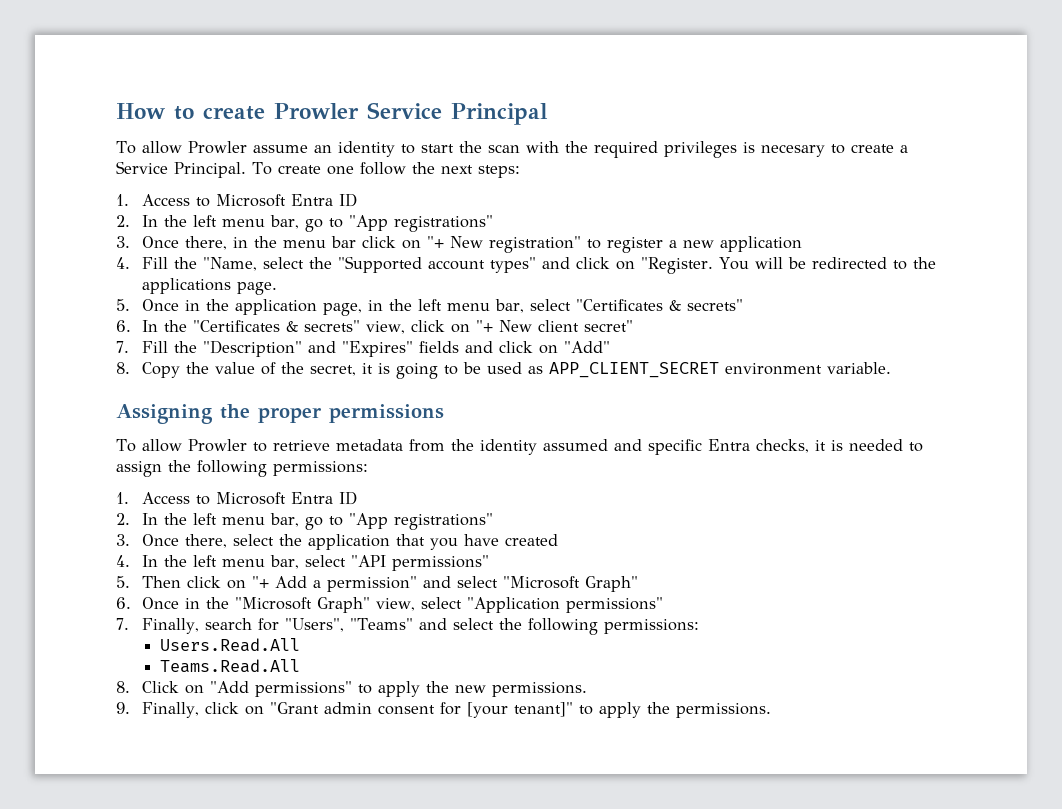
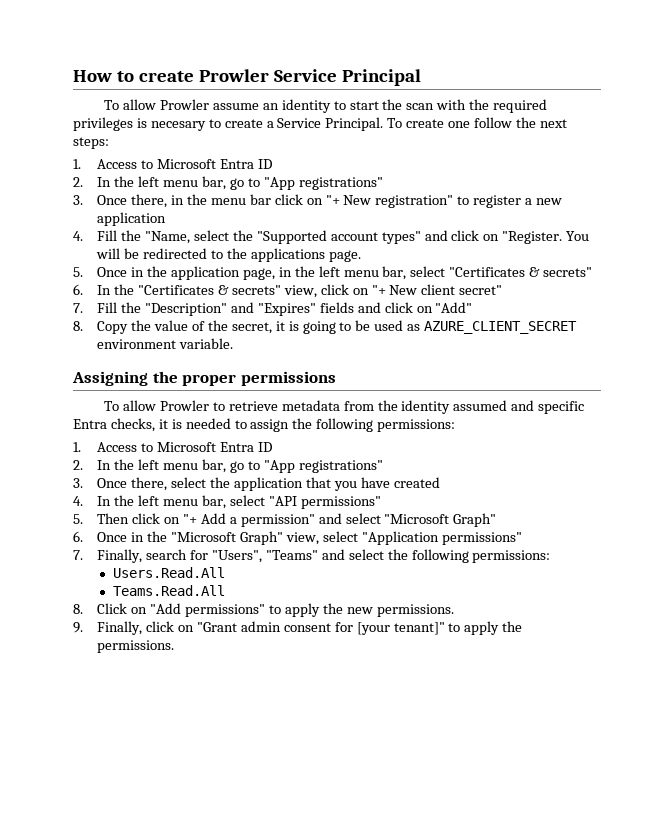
[548,362,719,378] APP_CLIENT_SECRET -> [424,321,578,334] AZURE_CLIENT_SECRET

